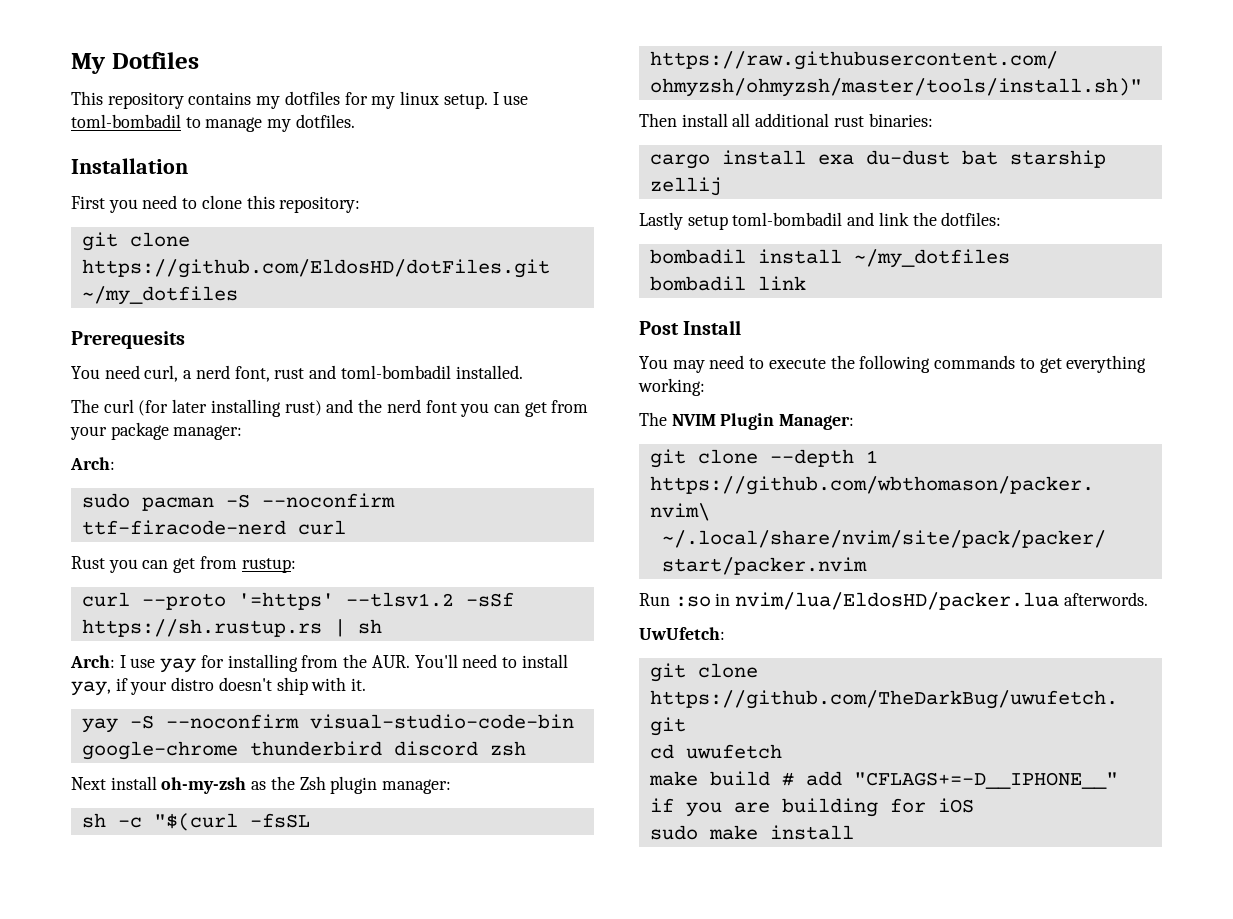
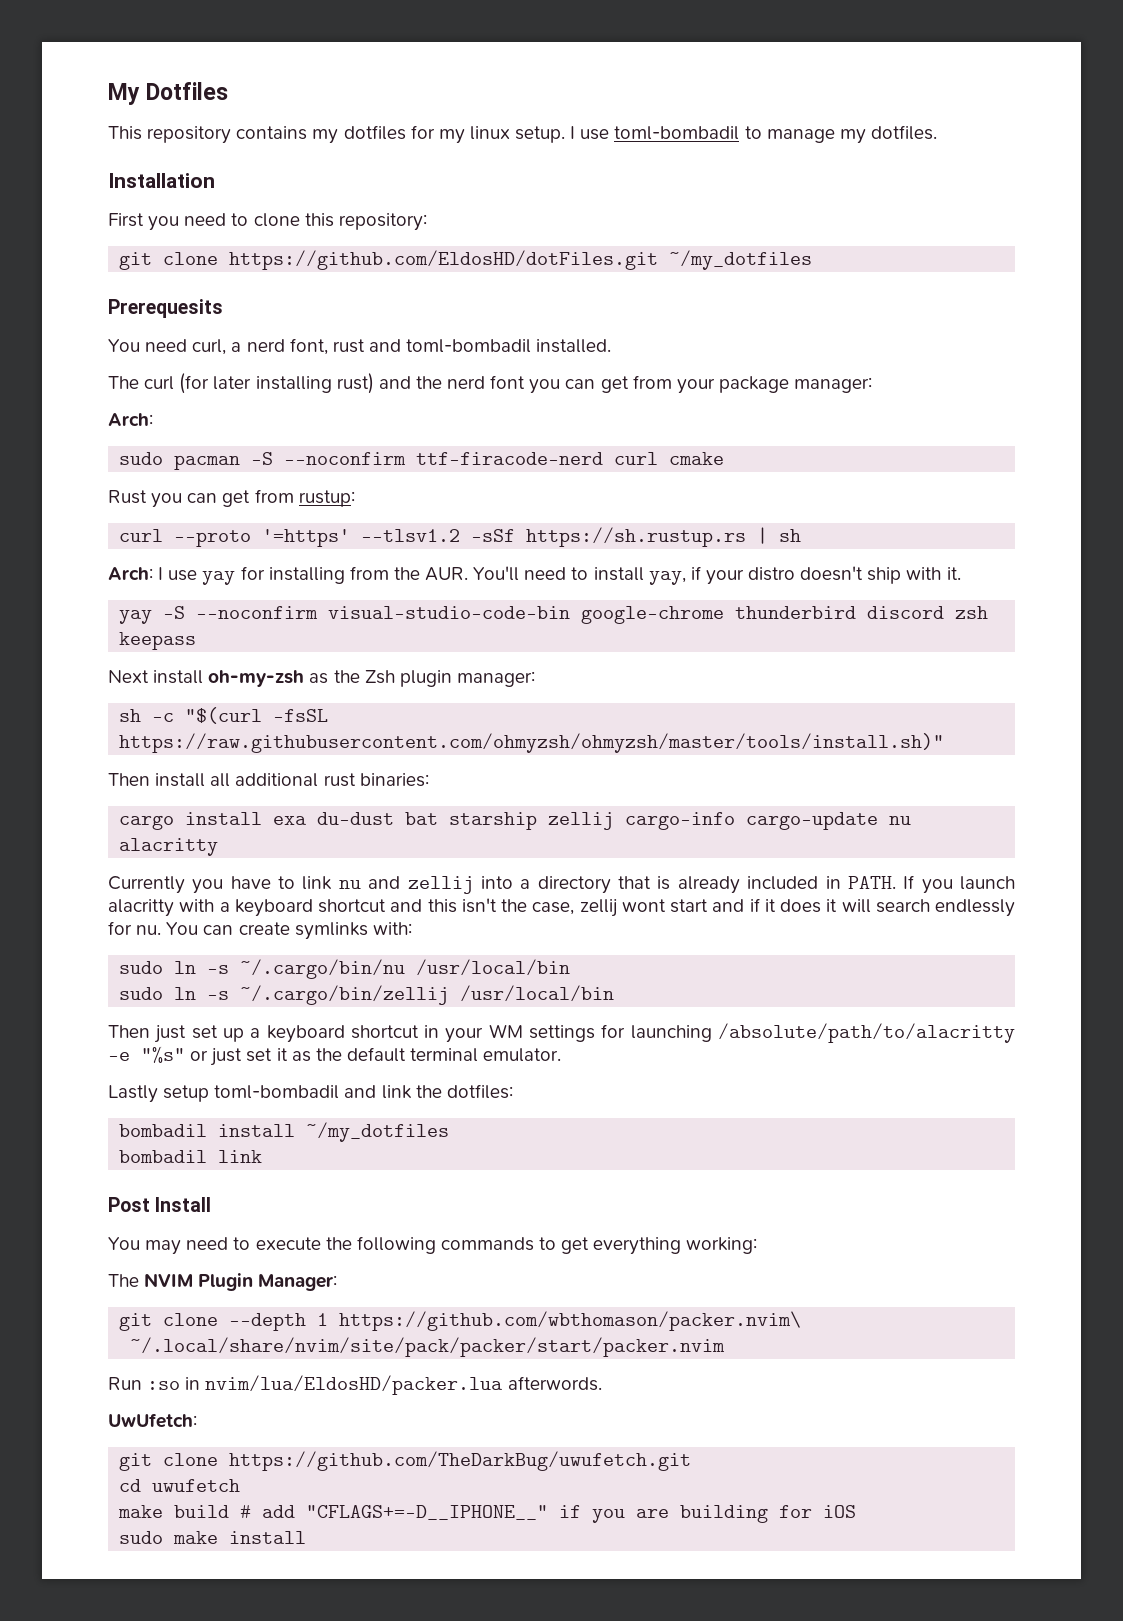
(346, 527) none -> [669,452,725,465] cmake
(526, 748) none -> [119,632,197,650] keepass
(722, 186) none -> [625,812,912,830] [119,838,219,856] [108,875,1015,894] [108,898,1015,917] [108,921,412,940] [119,959,571,979] [119,985,615,1005] [108,1023,1015,1043] [108,1046,562,1066] cargo-info cargo-update nu alacritty // Currently you have to link nu and zellij into a directory that is already included in PATH. If you launch alacritty with a keyboard shortcut and this isn't the case, zellij wont start and if it does it will search endlessly for nu. You can create symlinks with: // sudo ln -s ~/.cargo/bin/nu /usr/local/bin // sudo ln -s ~/.cargo/bin/zellij /usr/local/bin // Then just set up a keyboard shortcut in your WM settings for launching /absolute/path/to/alacritty -e "%s" or just set it as the default terminal emulator.

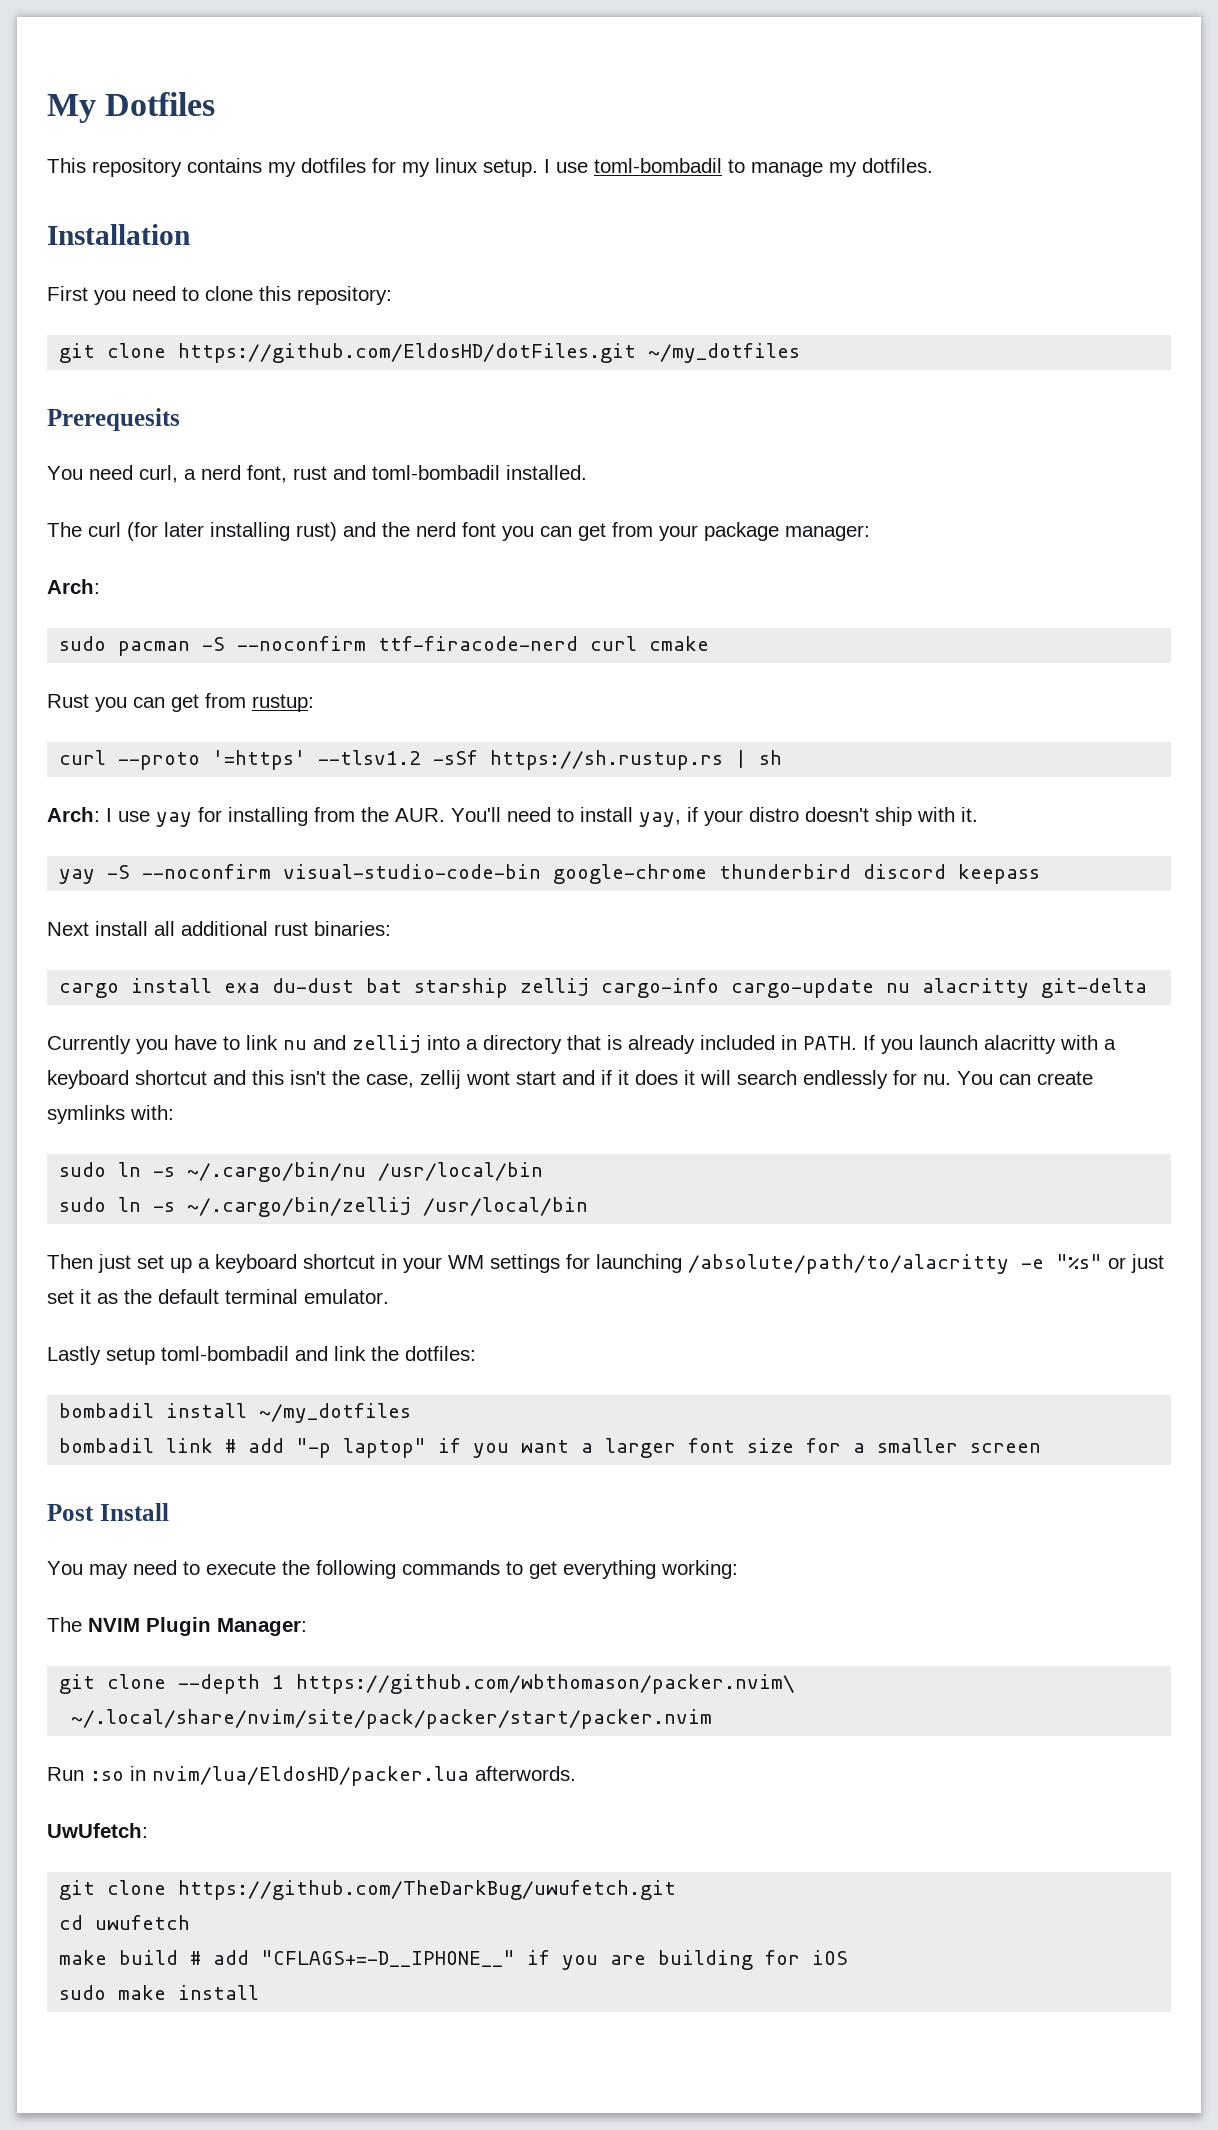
[955,606,989,619] zsh -> (947, 871) none
[208,670,535,687] [119,707,329,724] [119,733,945,753] [108,773,206,787] oh-my-zsh as the Zsh plugin manager: // sh -c "$(curl -fsSL https://raw.githubusercontent.com/ohmyzsh/ohmyzsh/master/tools/install.sh)" // Then install -> (148, 928) none
(219, 847) none -> [1041,978,1148,998] git-delta
(263, 1156) none -> [225,1438,1042,1458] # add "-p laptop" if you want a larger font size for a smaller screen

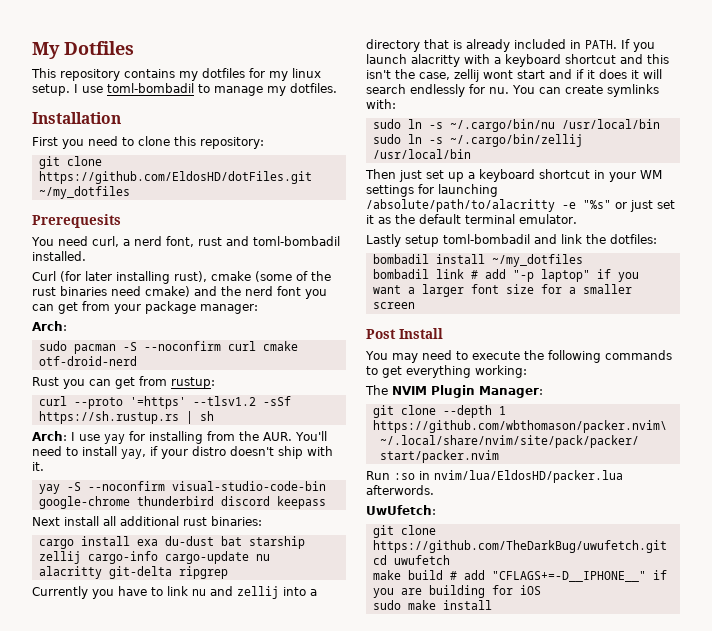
[47,522,121,537] The curl -> [32,271,56,281] Curl
[296,522,337,541] rust) -> [174,271,331,282] [32,286,190,297] rust), cmake (some of the rust binaries need cmake)
[378,636,579,651] ttf-firacode-nerd -> (221, 346) none
(710, 643) none -> [38,356,137,366] otf-droid-nerd
(1148, 988) none -> [178,566,228,579] ripgrep

